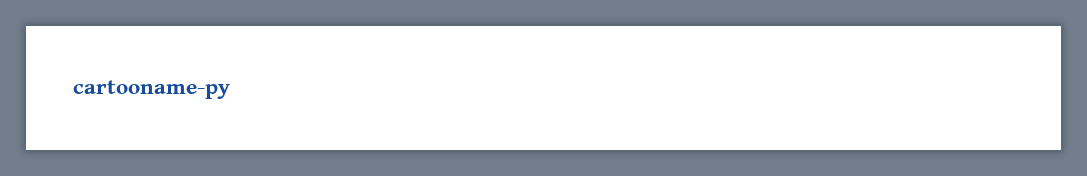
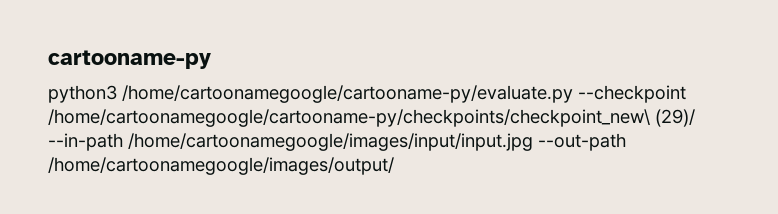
(230, 89) none -> [48,85,686,103] [48,109,695,127] [48,133,626,151] [48,157,394,175] // python3 /home/cartoonamegoogle/cartooname-py/evaluate.py --checkpoint /home/cartoonamegoogle/cartooname-py/checkpoints/checkpoint_new\ (29)/ --in-path /home/cartoonamegoogle/images/input/input.jpg --out-path /home/cartoonamegoogle/images/output/

